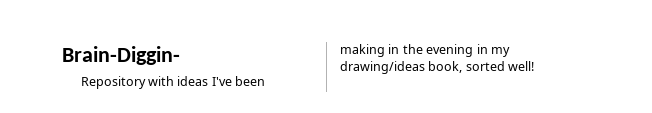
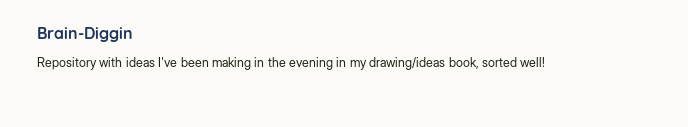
[62,46,180,65] Brain-Diggin- -> [37,27,133,42] Brain-Diggin

